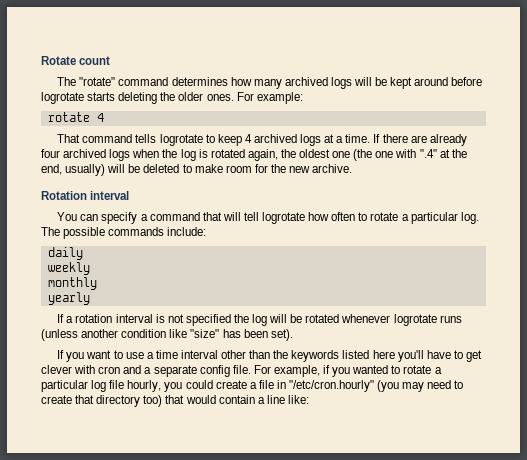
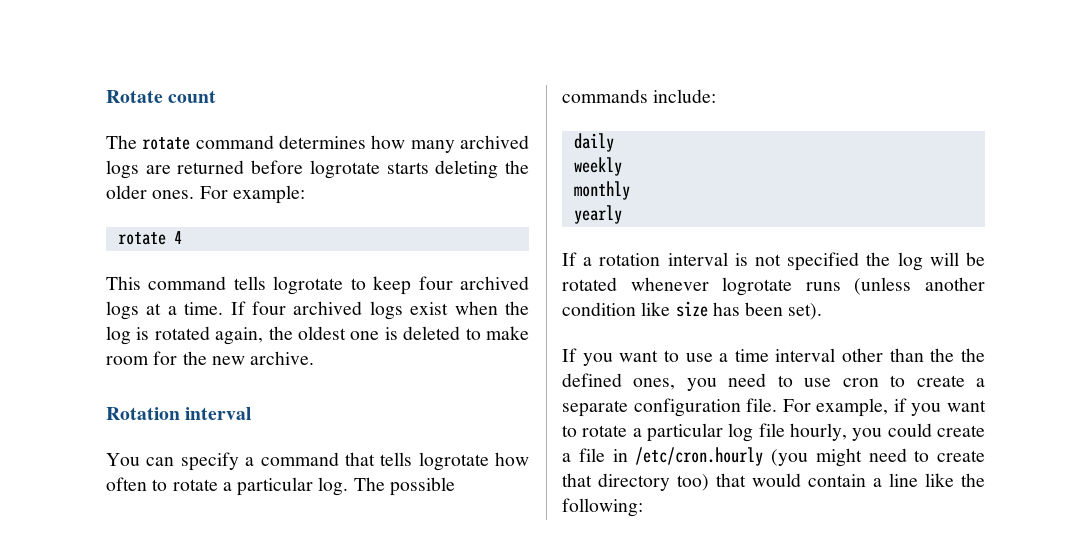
[79,77,116,86] "rotate" -> [142,137,191,150] rotate
[354,77,449,89] will be kept around -> [145,160,245,174] are returned
[57,134,81,143] That -> [106,276,141,290] This
[244,134,252,143] 4 -> [418,276,453,290] four
[382,134,467,146] [41,149,131,161] there are already four archived logs -> [252,301,449,320] four archived logs exist
[353,149,467,161] [41,164,141,176] (the one with ".4" at the end, usually) will be -> [384,327,398,340] is
[222,212,259,221] will tell -> [380,452,413,466] tells
[190,329,220,338] "size" -> [675,301,708,317] size
[291,350,482,362] [41,365,142,374] keywords listed here you'll have to get clever with cron and -> [961,348,985,362] [562,373,965,391] the defined ones, you need to use cron to create
[199,365,230,377] config -> [633,398,741,417] configuration
[352,365,389,374] wanted -> [946,400,986,412] want
[289,380,425,392] "/etc/cron.hourly" (you may -> [635,447,862,467] /etc/cron.hourly (you might
[287,395,309,404] like: -> [925,473,985,487] [562,498,643,517] like the following:

